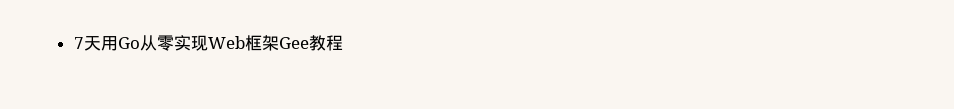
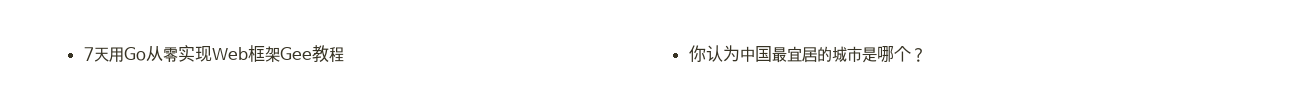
(343, 43) none -> [688,45,926,63] // 你认为中国最宜居的城市是哪个？

